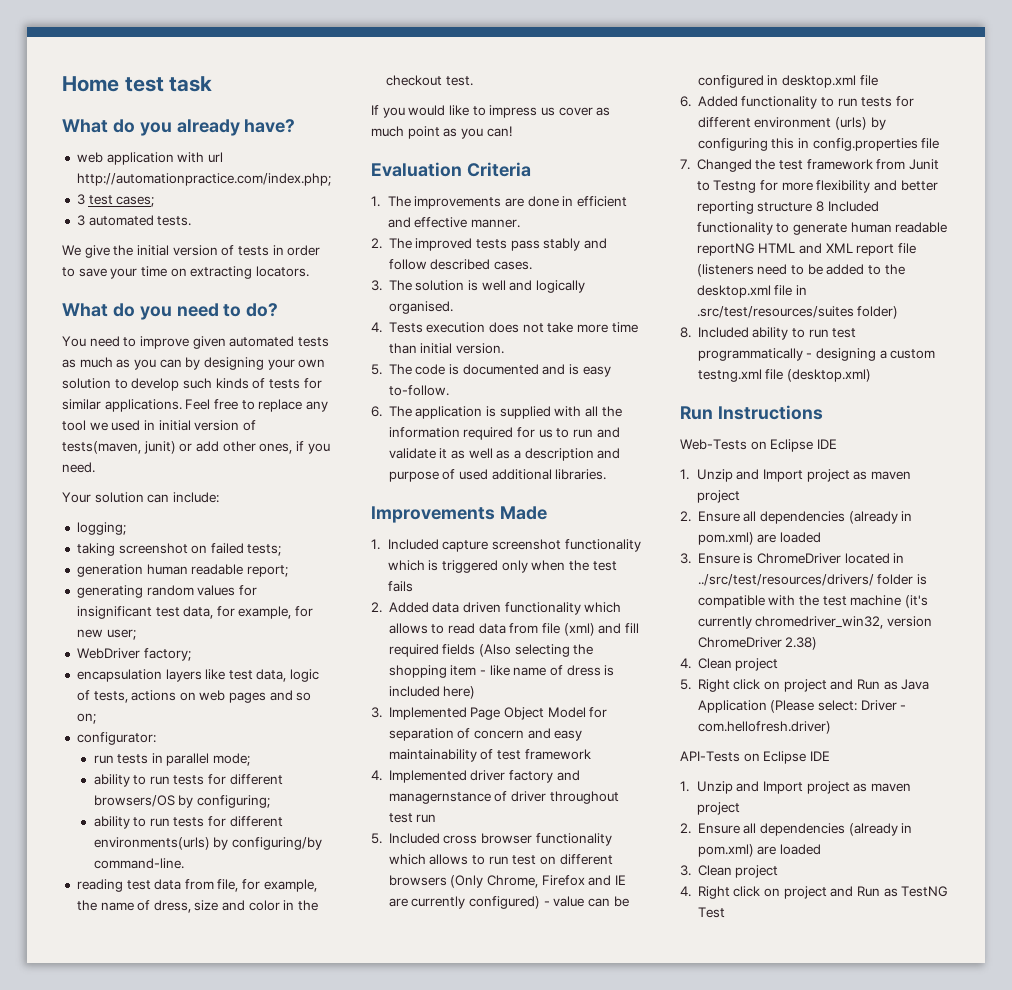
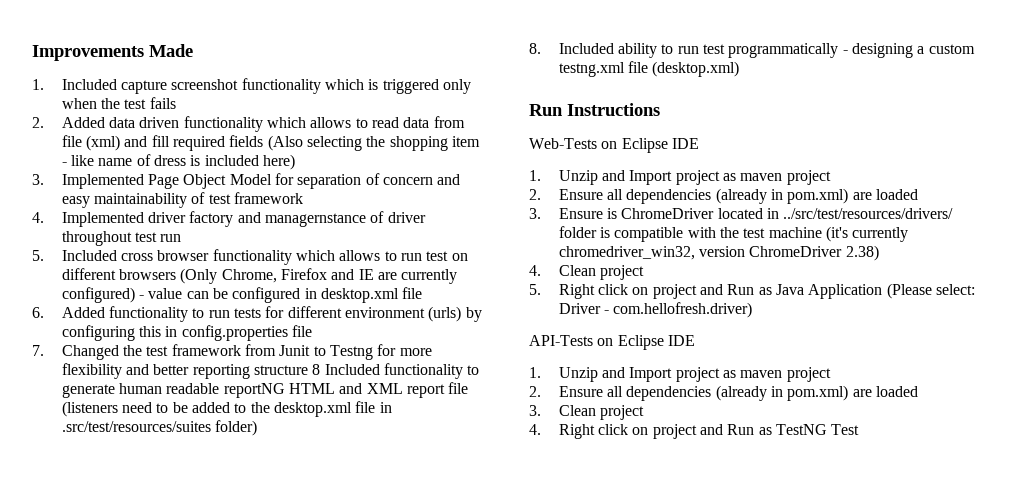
[62,76,213,92] [62,119,296,136] [76,152,223,165] [76,173,331,186] [76,194,155,207] [76,215,192,226] [62,245,321,258] [62,266,309,279] [62,303,279,320] [62,336,329,349] [62,357,326,370] [62,378,322,391] [62,399,328,412] [62,420,256,431] [62,441,330,454] [62,462,95,473] [62,492,219,503] [76,522,126,535] [76,543,282,556] [76,564,288,577] [76,585,257,598] [76,606,314,619] [76,629,136,640] [76,648,191,661] [76,669,320,682] [76,690,312,703] [76,713,96,724] [76,732,156,745] [93,753,251,766] [93,774,283,787] [93,795,270,808] [93,816,283,829] [93,837,322,850] [93,858,184,869] [76,879,317,892] [76,900,319,913] [385,75,473,86] [371,105,611,118] [371,126,512,139] [371,162,531,177] [371,196,627,209] [387,217,520,228] [371,238,607,251] [388,259,533,270] [371,280,585,293] [388,301,453,314] [371,322,638,333] [388,343,505,354] [371,364,611,377] [388,385,449,396] [371,406,622,419] [388,427,620,440] [388,448,621,461] [388,469,607,482] Home test task // What do you already have? // web application with url http://automationpractice.com/index.php; // 3 test cases; // 3 automated tests. // We give the initial version of tests in order to save your time on extracting locators. // What do you need to do? // You need to improve given automated tests as much as you can by designing your own solution to develop such kinds of tests for similar applications. Feel free to replace any tool we used in initial version of tests(maven, junit) or add other ones, if you need. // Your solution can include: // logging; // taking screenshot on failed tests; // generation human readable report; // generating random values for insignificant test data, for example, for new user; // WebDriver factory; // encapsulation layers like test data, logic of tests, actions on web pages and so on; // configurator: // run tests in parallel mode; // ability to run tests for different browsers/OS by configuring; // ability to run tests for different environments(urls) by configuring/by command-line. // reading test data from file, for example, the name of dress, size and color in the checkout test. // If you would like to impress us cover as much point as you can! // Evaluation Criteria // 1. The improvements are done in efficient and effective manner. // 2. The improved tests pass stably and follow described cases. // 3. The solution is well and logically organised. // 4. Tests execution does not take more time than initial version. // 5. The code is documented and is easy to-follow. // 6. The application is supplied with all the information required for us to run and validate it as well as a description and purpose of used additional libraries. // -> (32, 53) none

